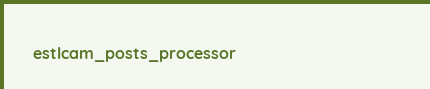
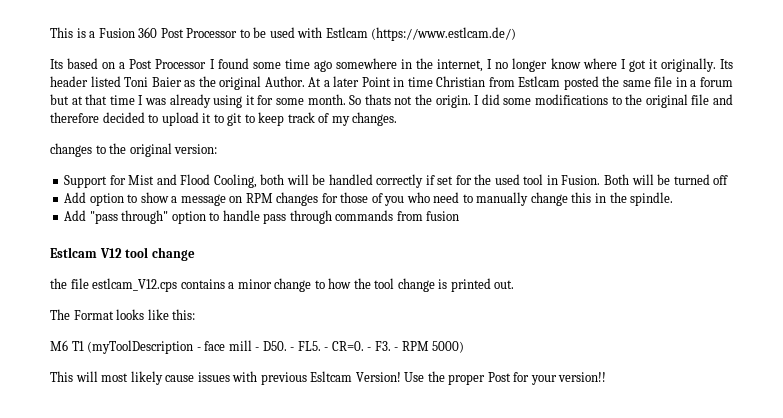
[33,47,236,62] estlcam_posts_processor -> [50,27,517,41] [50,58,733,72] [50,76,733,90] [50,94,734,108] [50,112,398,126] [50,143,218,157] [64,174,729,188] [64,192,674,206] [64,210,460,224] [50,247,195,261] [50,278,515,292] [50,309,196,320] [50,340,465,354] [50,371,607,385] This is a Fusion 360 Post Processor to be used with Estlcam (https://www.estlcam.de/) // Its based on a Post Processor I found some time ago somewhere in the internet, I no longer know where I got it originally. Its header listed Toni Baier as the original Author. At a later Point in time Christian from Estlcam posted the same file in a forum but at that time I was already using it for some month. So thats not the origin. I did some modifications to the original file and therefore decided to upload it to git to keep track of my changes. // changes to the original version: // Support for Mist and Flood Cooling, both will be handled correctly if set for the used tool in Fusion. Both will be turned off // Add option to show a message on RPM changes for those of you who need to manually change this in the spindle. // Add "pass through" option to handle pass through commands from fusion // Estlcam V12 tool change // the file estlcam_V12.cps contains a minor change to how the tool change is printed out. // The Format looks like this: // M6 T1 (myToolDescription - face mill - D50. - FL5. - CR=0. - F3. - RPM 5000) // This will most likely cause issues with previous Esltcam Version! Use the proper Post for your version!!

